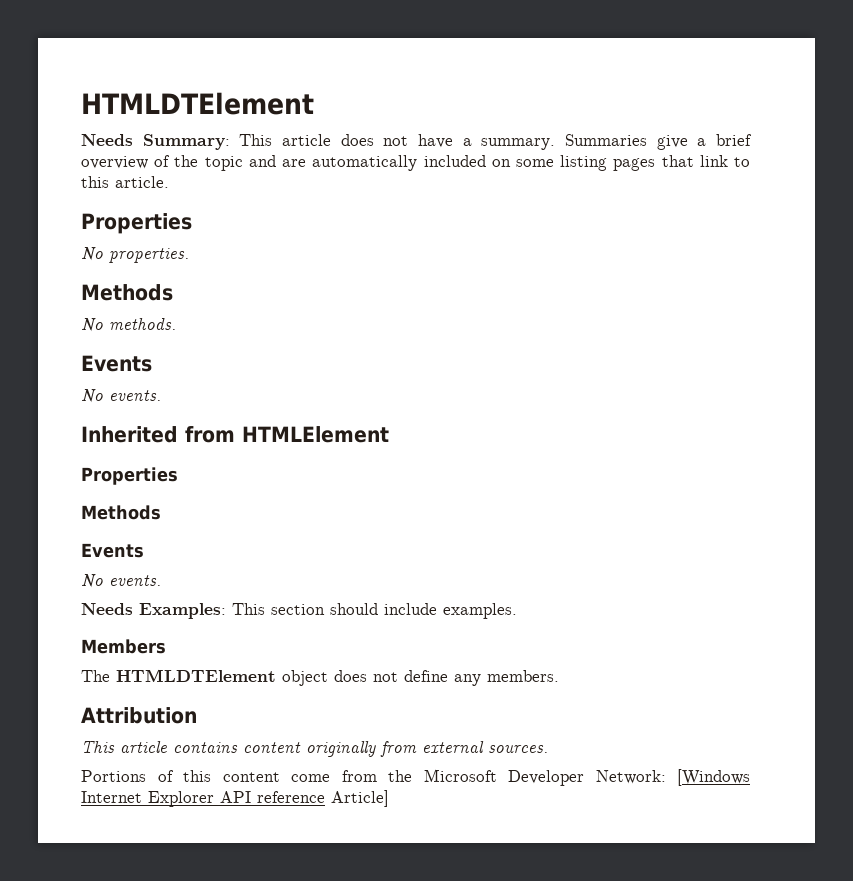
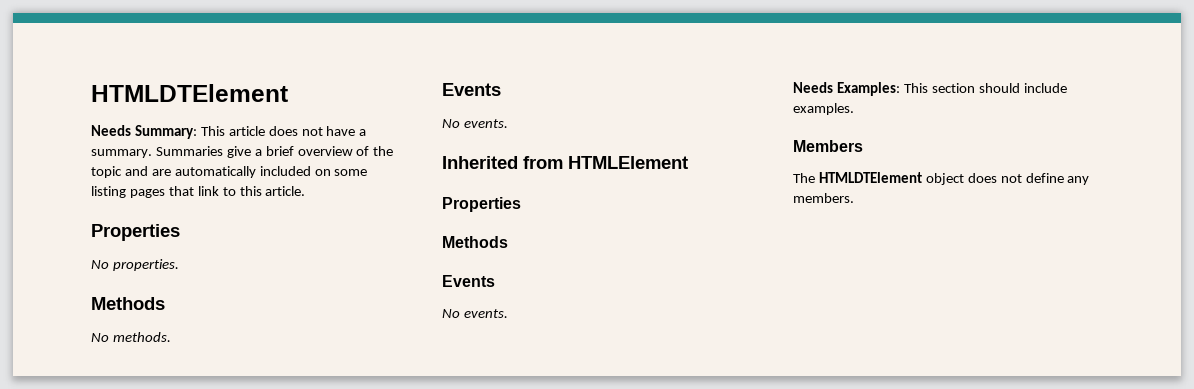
[81,707,197,724] [81,741,548,757] [81,769,750,786] [81,790,389,807] // Attribution // This article contains content originally from external sources. // Portions of this content come from the Microsoft Developer Network: [Windows Internet Explorer API reference Article] -> (854, 198) none

